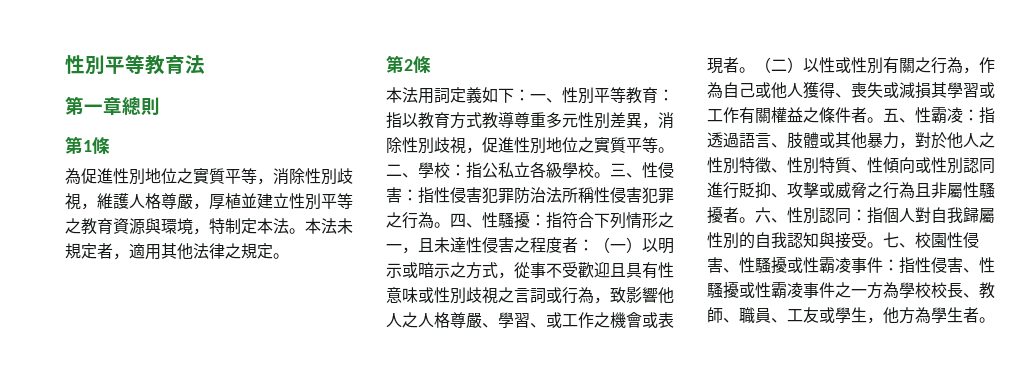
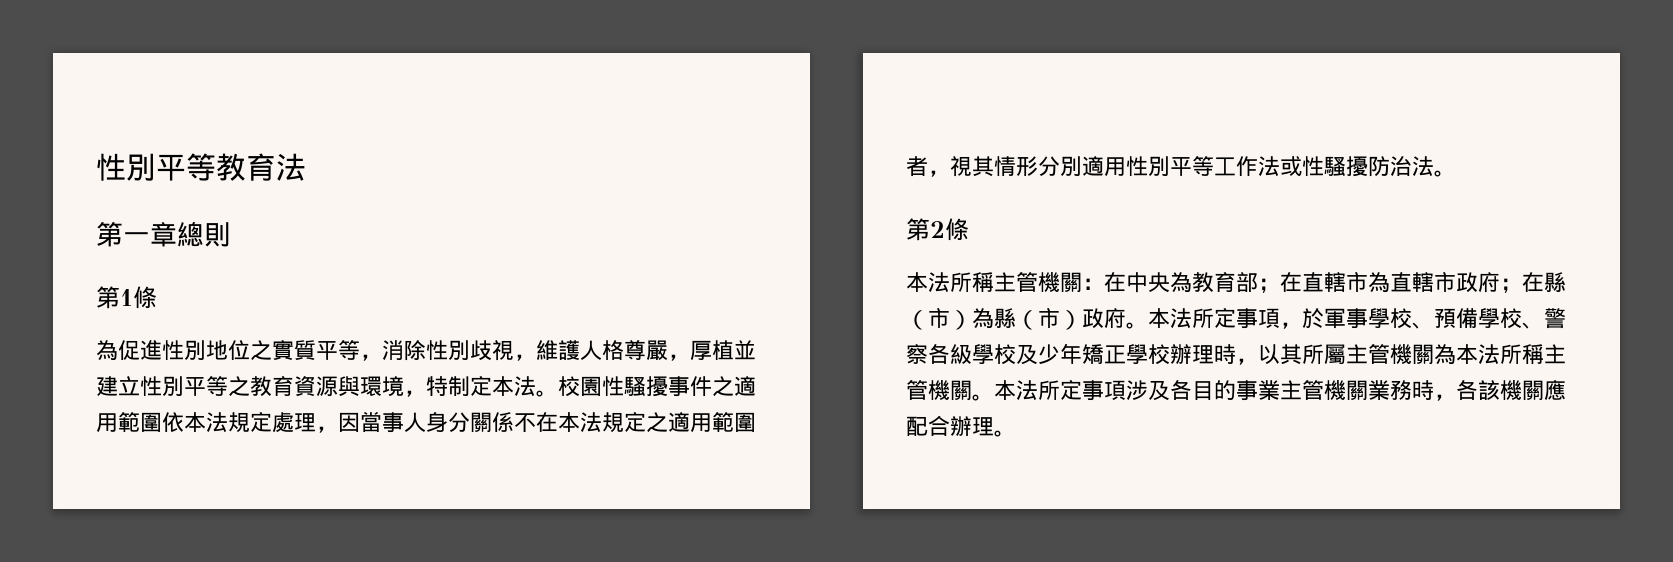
[305,218,353,234] [65,243,289,260] [386,55,431,73] [386,87,674,104] [386,111,674,129] [386,137,674,154] [386,162,674,179] [386,187,674,204] [386,211,674,229] [386,237,674,254] [386,262,674,279] [386,287,674,304] [386,312,674,329] [707,57,995,74] [707,82,995,99] [707,107,995,124] [707,132,995,149] [707,157,995,174] [707,182,995,199] [707,206,995,224] [707,232,979,249] [707,256,995,274] [707,281,995,299] [707,307,979,324] 本法未規定者，適用其他法律之規定。 // 第2條 // 本法用詞定義如下：一、性別平等教育：指以教育方式教導尊重多元性別差異，消除性別歧視，促進性別地位之實質平等。二、學校：指公私立各級學校。三、性侵害：指性侵害犯罪防治法所稱性侵害犯罪之行為。四、性騷擾：指符合下列情形之一，且未達性侵害之程度者：（一）以明示或暗示之方式，從事不受歡迎且具有性意味或性別歧視之言詞或行為，致影響他人之人格尊嚴、學習、或工作之機會或表現者。（二）以性或性別有關之行為，作為自己或他人獲得、喪失或減損其學習或工作有關權益之條件者。五、性霸凌：指透過語言、肢體或其他暴力，對於他人之性別特徵、性別特質、性傾向或性別認同進行貶抑、攻擊或威脅之行為且非屬性騷擾者。六、性別認同：指個人對自我歸屬性別的自我認知與接受。七、校園性侵害、性騷擾或性霸凌事件：指性侵害、性騷擾或性霸凌事件之一方為學校校長、教師、職員、工友或學生，他方為學生者 -> [558,375,756,397] [96,411,756,433] [906,155,1456,177] [906,218,969,241] [906,272,1566,293] [906,308,1566,330] [906,343,1566,365] [906,380,1566,401] [906,415,994,436] 校園性騷擾事件之適用範圍依本法規定處理，因當事人身分關係不在本法規定之適用範圍者，視其情形分別適用性別平等工作法或性騷擾防治法。 // 第2條 // 本法所稱主管機關：在中央為教育部；在直轄市為直轄市政府；在縣（市）為縣（市）政府。本法所定事項，於軍事學校、預備學校、警察各級學校及少年矯正學校辦理時，以其所屬主管機關為本法所稱主管機關。本法所定事項涉及各目的事業主管機關業務時，各該機關應配合辦理

